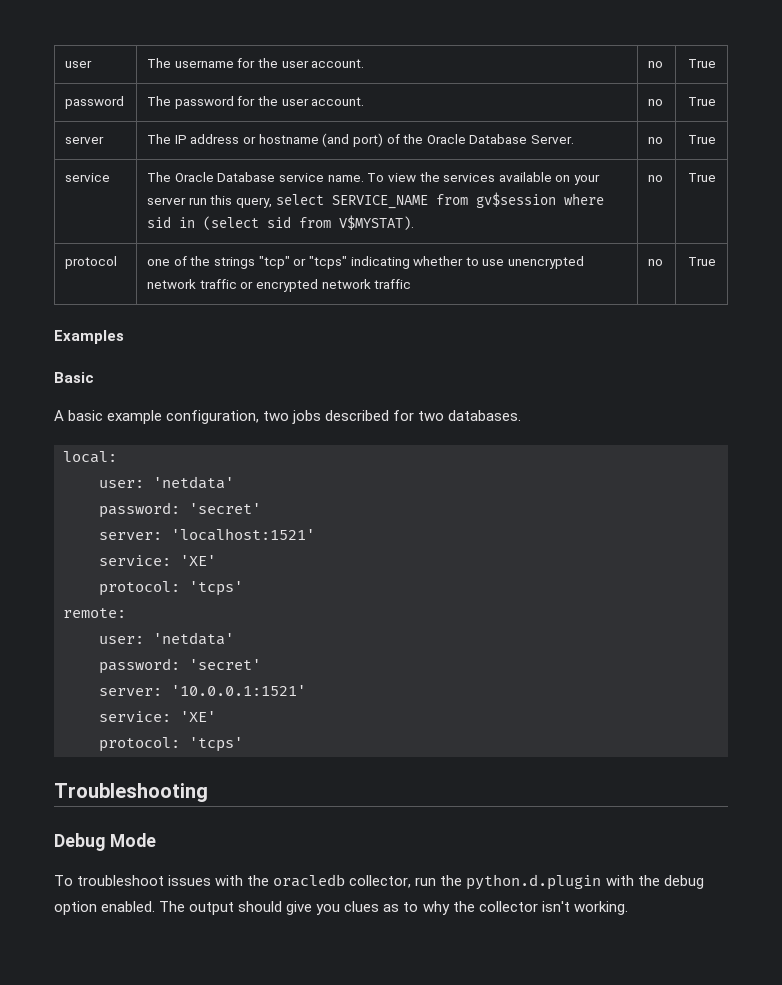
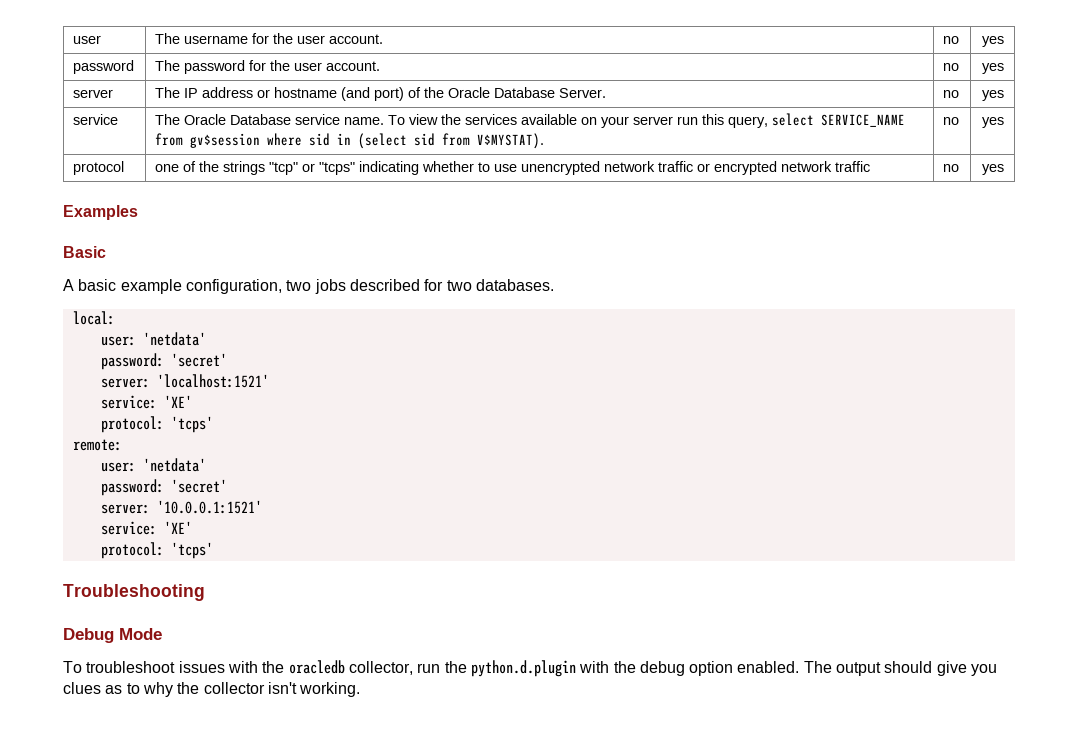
[687,59,716,68] True -> [981,36,1004,47] yes
[687,97,716,106] True -> [981,63,1004,74] yes
[687,135,716,144] True -> [981,90,1004,101] yes
[687,173,716,182] True -> [981,117,1004,128] yes
[687,257,716,266] True -> [981,164,1004,175] yes

